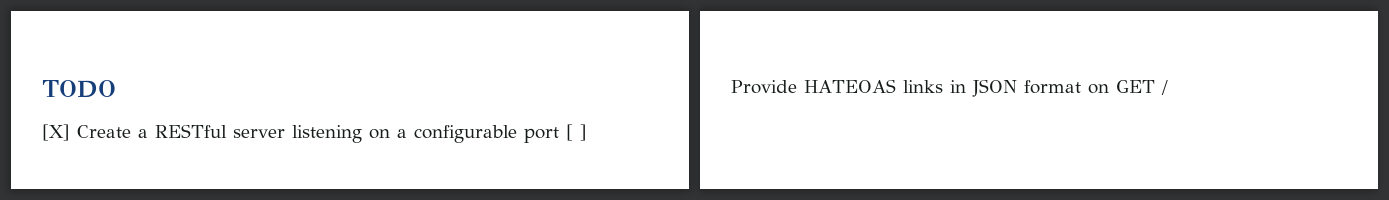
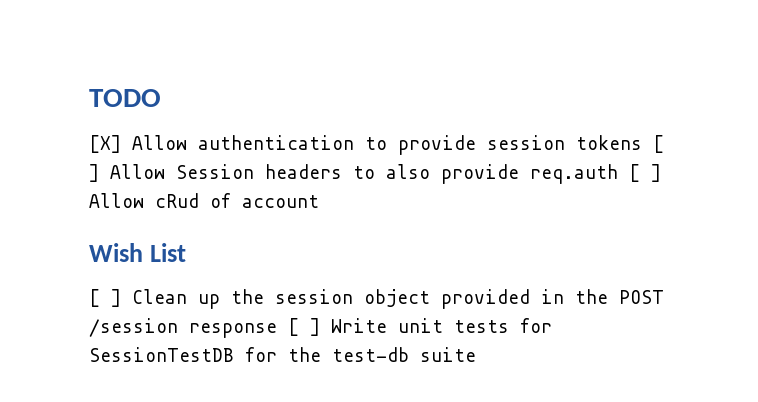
[77,124,587,143] [731,79,1168,97] Create a RESTful server listening on a configurable port [ ] Provide HATEOAS links in JSON format on GET / -> [132,135,664,155] [89,164,661,184] [89,193,319,208] [89,243,186,262] [89,289,664,309] [89,318,552,338] [89,347,476,362] Allow authentication to provide session tokens [ ] Allow Session headers to also provide req.auth [ ] Allow cRud of account // Wish List // [ ] Clean up the session object provided in the POST /session response [ ] Write unit tests for SessionTestDB for the test-db suite

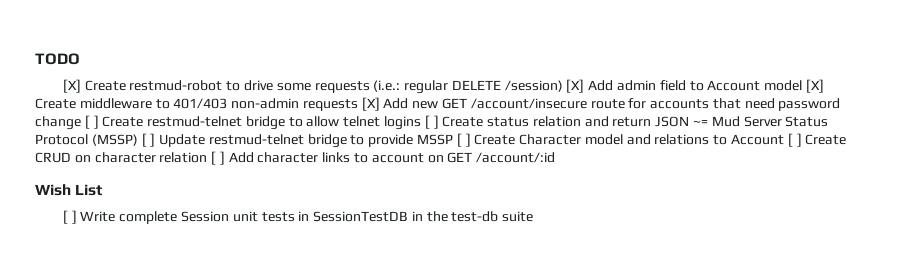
[132,135,664,155] [89,164,661,184] [89,193,319,208] [89,243,186,262] [89,289,664,309] [89,318,552,338] [89,347,277,362] Allow authentication to provide session tokens [ ] Allow Session headers to also provide req.auth [ ] Allow cRud of account // Wish List // [ ] Clean up the session object provided in the POST /session response [ ] Write unit tests for SessionTestDB for -> [84,79,824,94] [35,97,841,111] [35,115,829,130] [35,133,847,148] [35,151,556,165] [35,184,103,196] [62,210,423,224] Create restmud-robot to drive some requests (i.e.: regular DELETE /session) [X] Add admin field to Account model [X] Create middleware to 401/403 non-admin requests [X] Add new GET /account/insecure route for accounts that need password change [ ] Create restmud-telnet bridge to allow telnet logins [ ] Create status relation and return JSON ~= Mud Server Status Protocol (MSSP) [ ] Update restmud-telnet bridge to provide MSSP [ ] Create Character model and relations to Account [ ] Create CRUD on character relation [ ] Add character links to account on GET /account/:id // Wish List // [ ] Write complete Session unit tests in SessionTestDB in

